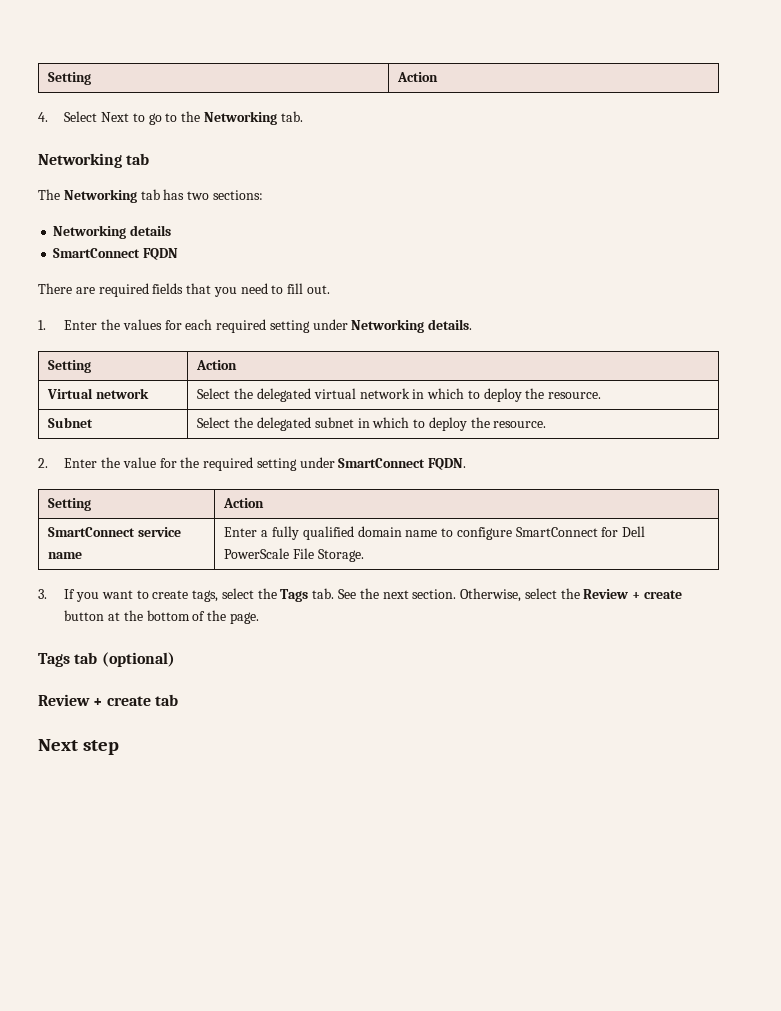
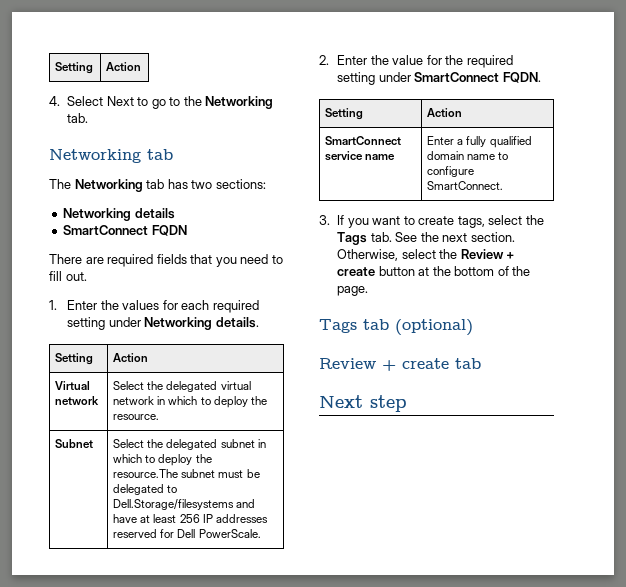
[493,421,547,428] resource. -> [113,469,260,478] [113,484,178,495] [113,499,256,510] [113,514,268,523] [113,529,261,538] resource.The subnet must be delegated to Dell.Storage/filesystems and have at least 256 IP addresses reserved for Dell PowerScale.
[515,526,646,537] [224,548,364,562] SmartConnect for Dell PowerScale File Storage. -> [427,181,504,190] SmartConnect.

